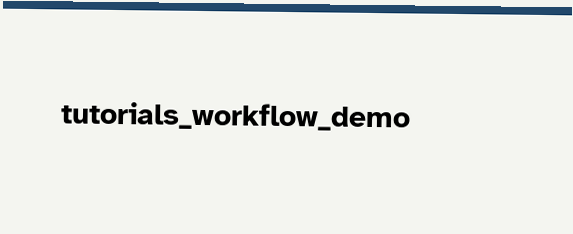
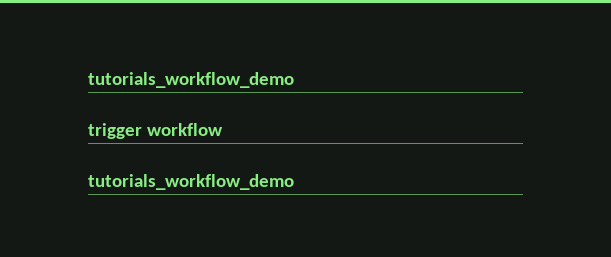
[60,101,411,132] tutorials_workflow_demo -> [88,72,294,88] [88,123,223,139] [88,174,294,190] tutorials_workflow_demo // trigger workflow // tutorials_workflow_demo

